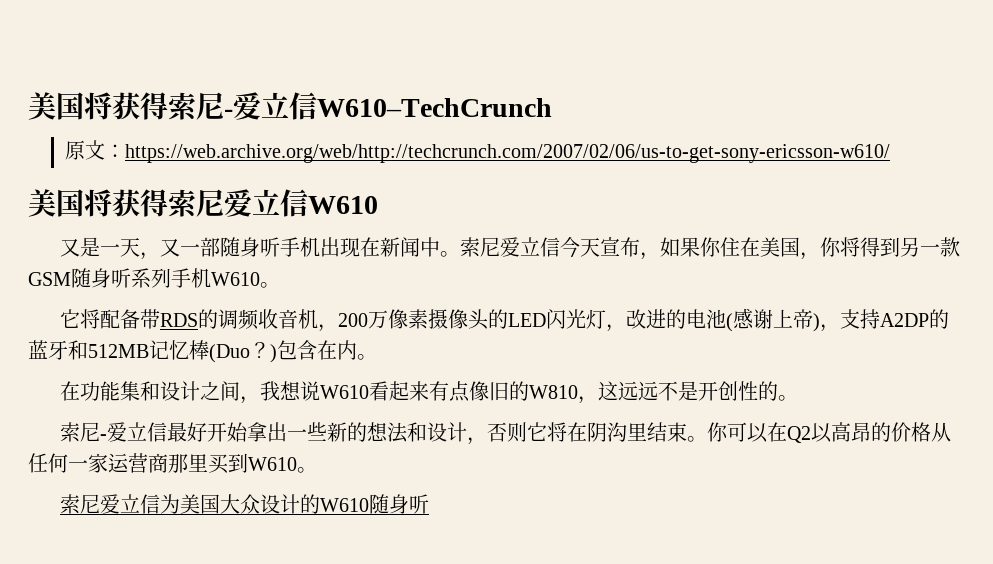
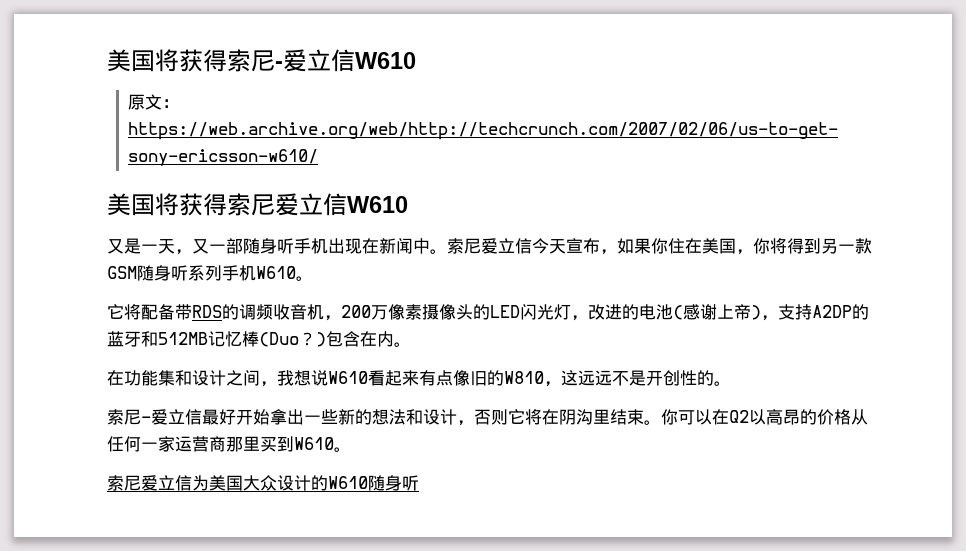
[317,98,552,117] W610–TechCrunch -> [355,52,416,69] W610

